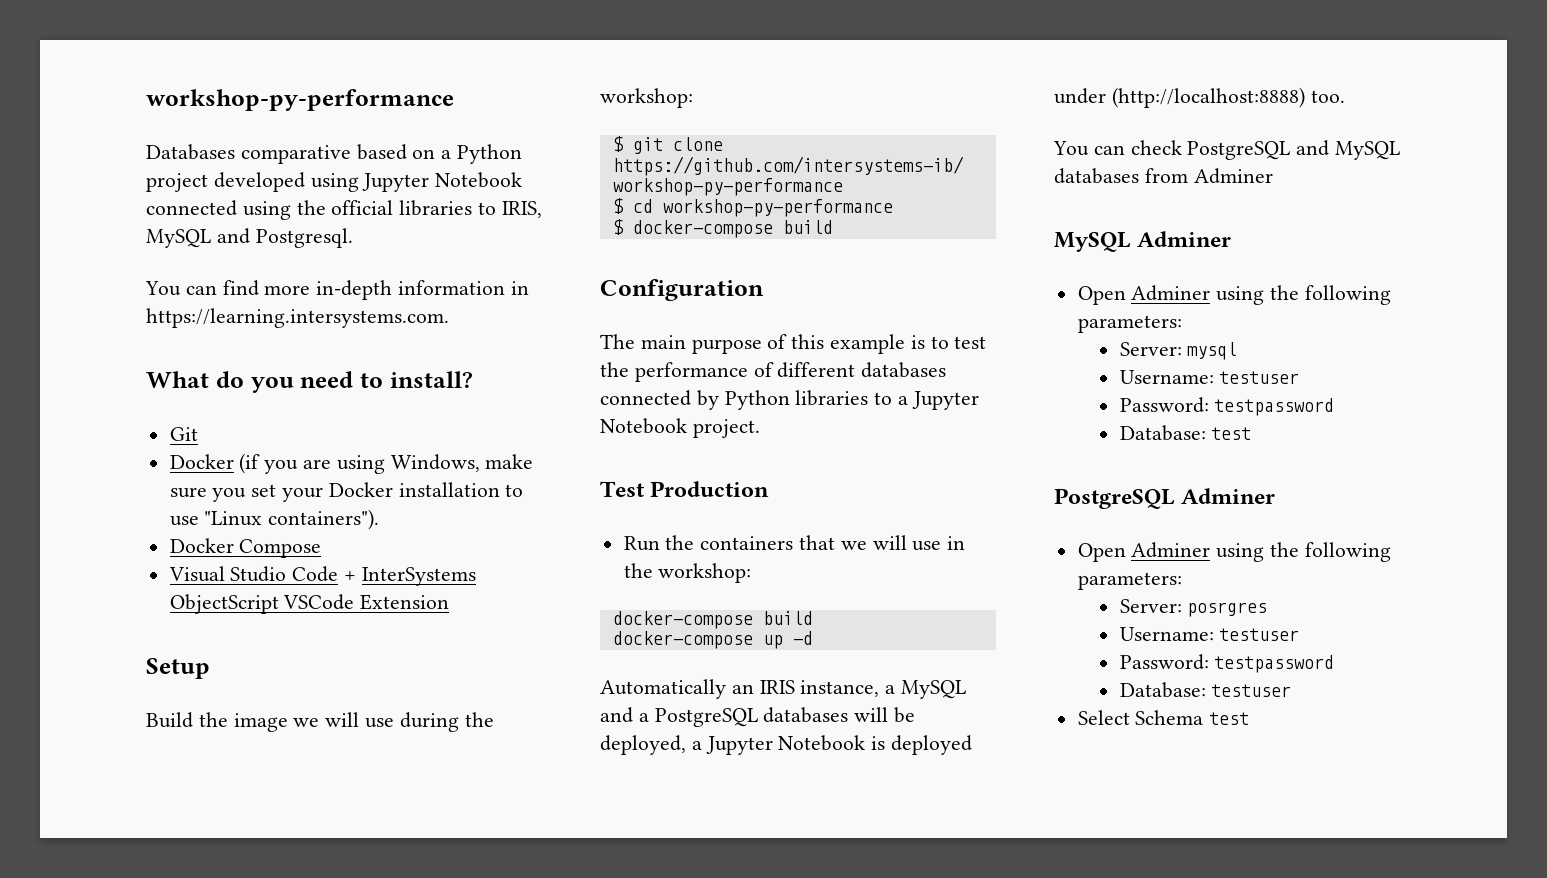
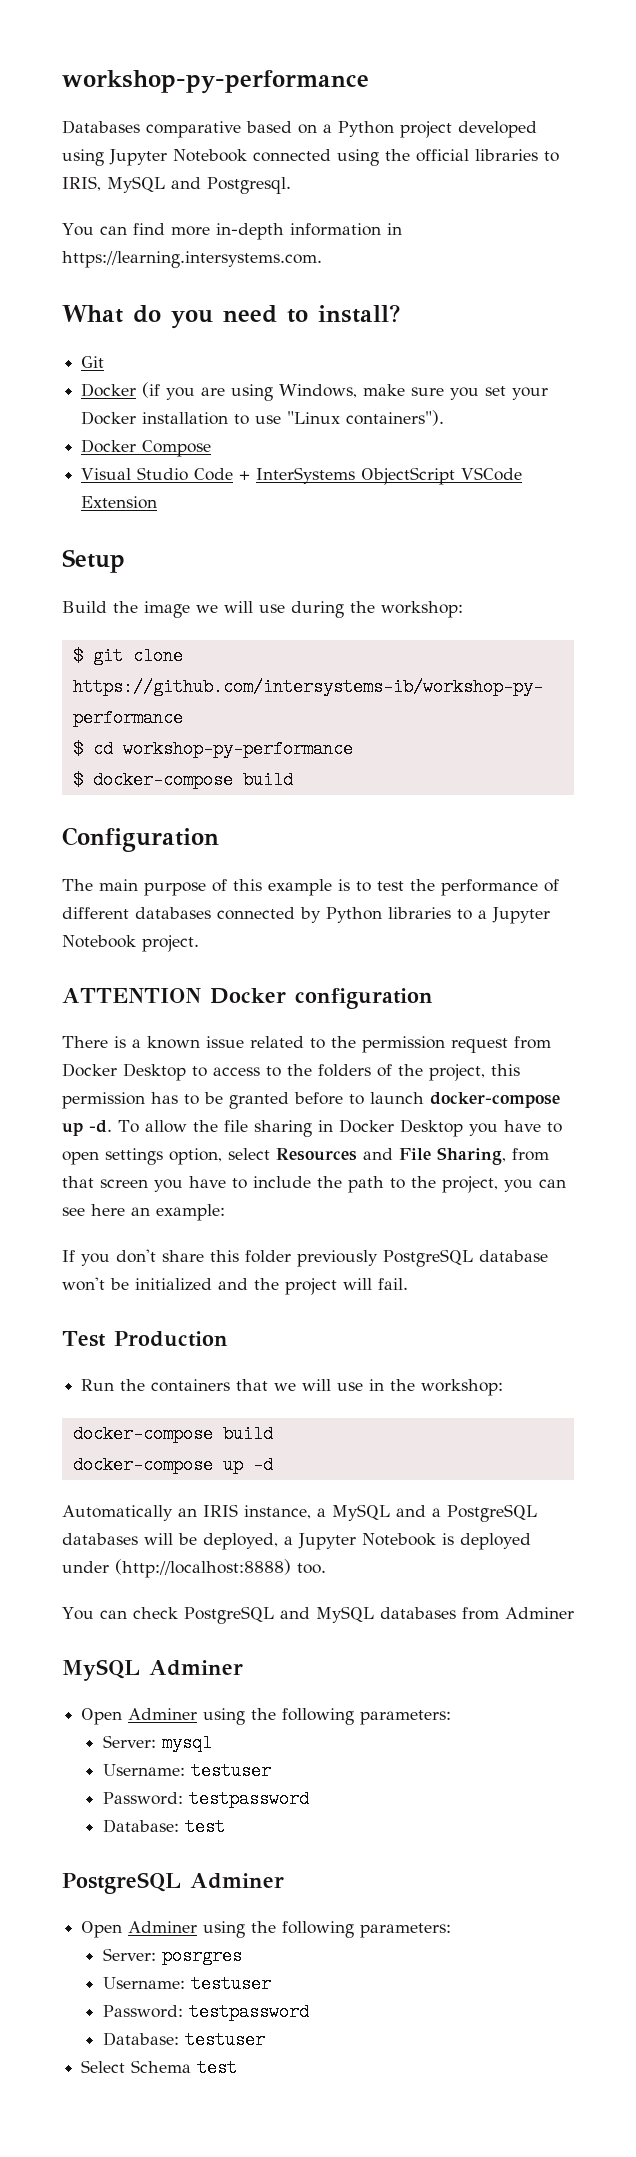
(760, 428) none -> [62,988,433,1009] [62,1036,551,1053] [62,1063,520,1081] [62,1092,560,1109] [62,1119,562,1137] [62,1147,549,1165] [62,1176,566,1193] [62,1204,225,1221] [62,1249,548,1267] [62,1277,408,1295] // ATTENTION Docker configuration // There is a known issue related to the permission request from Docker Desktop to access to the folders of the project, this permission has to be granted before to launch docker-compose up -d. To allow the file sharing in Docker Desktop you have to open settings option, select Resources and File Sharing, from that screen you have to include the path to the project, you can see here an example: // If you don't share this folder previously PostgreSQL database won't be initialized and the project will fail.

